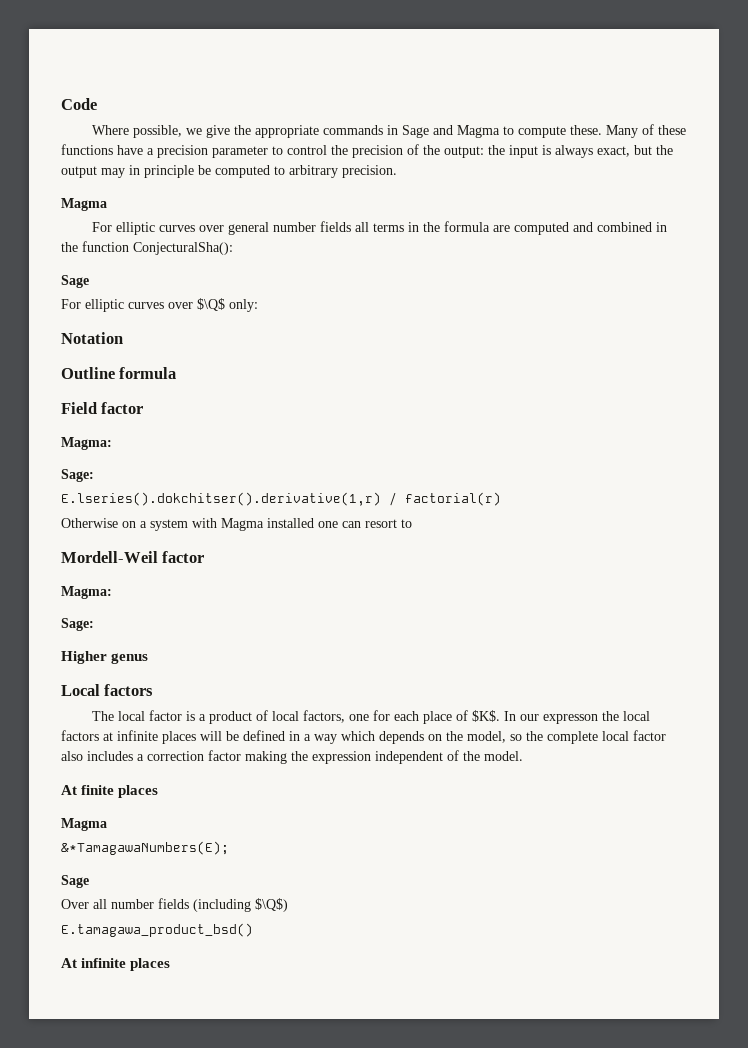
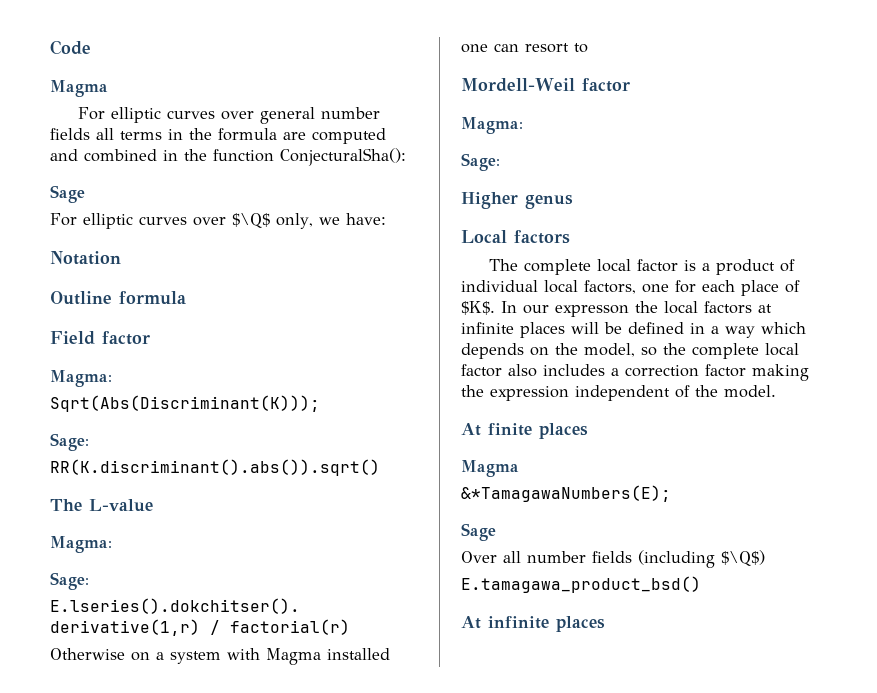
[92,124,687,138] [61,144,673,158] [61,165,397,178] // Where possible, we give the appropriate commands in Sage and Magma to compute these. Many of these functions have a precision parameter to control the precision of the output: the input is always exact, but the output may in principle be computed to arbitrary precision. -> (91, 47) none
[229,299,258,312] only: -> [276,213,386,229] only, we have:
(112, 443) none -> [50,395,320,412] [50,433,89,451] [50,459,380,476] [50,499,153,512] [50,536,112,553] // Sqrt(Abs(Discriminant(K))); // Sage: // RR(K.discriminant().abs()).sqrt() // The L-value // Magma:
(115, 716) none -> [523,259,591,275] complete
(269, 715) none -> [461,280,538,292] individual

